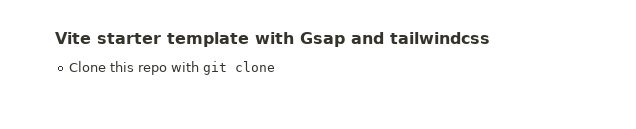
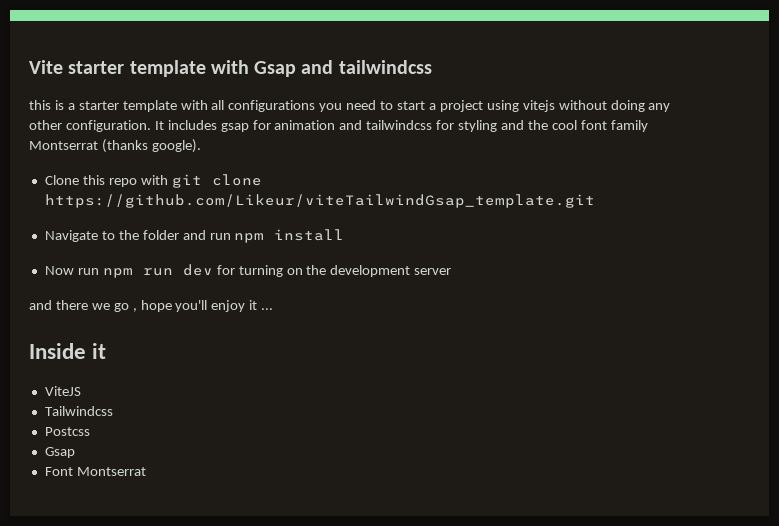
(490, 38) none -> [29,100,671,112] [29,120,648,132] [29,139,201,153] // this is a starter template with all configurations you need to start a project using vitejs without doing any other configuration. It includes gsap for animation and tailwindcss for styling and the cool font family Montserrat (thanks google).
(275, 66) none -> [44,194,595,208] [44,229,345,243] [44,264,452,278] [29,300,274,312] [29,343,107,359] [44,386,81,396] [44,406,113,416] [44,427,90,436] [44,447,75,458] [44,467,146,476] https://github.com/Likeur/viteTailwindGsap_template.git // Navigate to the folder and run npm install // Now run npm run dev for turning on the development server // and there we go , hope you'll enjoy it ... // Inside it // ViteJS // Tailwindcss // Postcss // Gsap // Font Montserrat

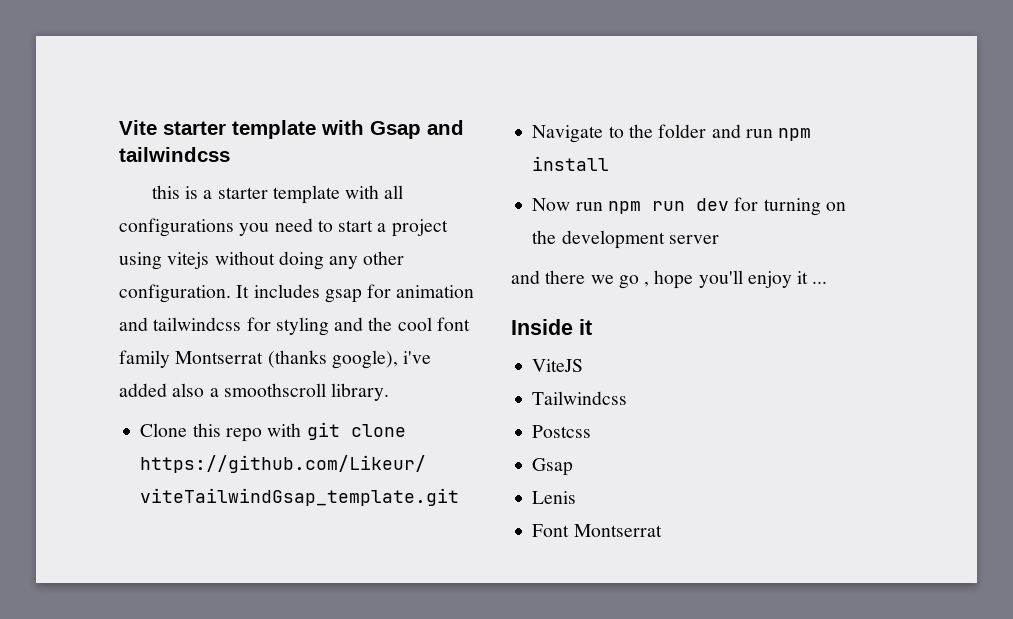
[151,139,201,153] google). -> [331,350,432,369] [119,383,390,401] google), i've added also a smoothscroll library.
(75, 452) none -> [532,491,577,504] // Lenis

